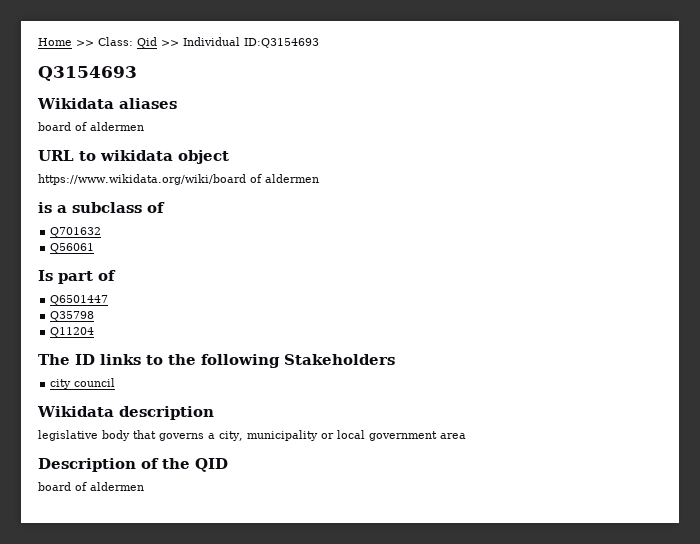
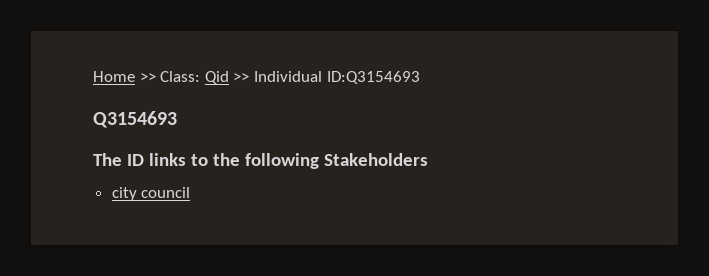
[37,98,177,109] [38,122,144,131] [38,150,229,164] [38,174,319,185] [38,202,165,213] [50,227,102,237] [50,243,95,253] [38,270,116,284] [50,295,109,305] [50,311,95,321] [50,327,95,337] // Wikidata aliases // board of aldermen // URL to wikidata object // https://www.wikidata.org/wiki/board of aldermen // is a subclass of // Q701632 // Q56061 // Is part of // Q6501447 // Q35798 // Q11204 -> (177, 119) none
[37,406,214,420] [38,430,466,441] [38,458,228,472] [38,482,144,491] // Wikidata description // legislative body that governs a city, municipality or local government area // Description of the QID // board of aldermen -> (191, 192) none

